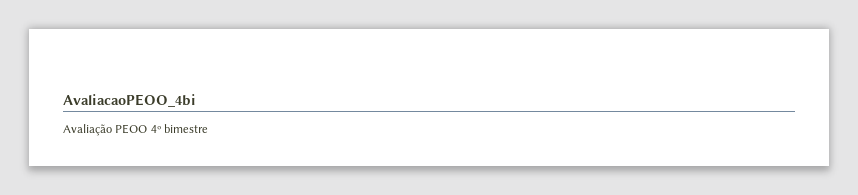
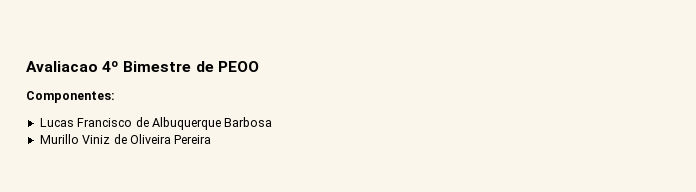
[63,94,196,107] [63,124,209,136] AvaliacaoPEOO_4bi // Avaliação PEOO 4º bimestre -> [26,61,259,72] [26,91,115,103] [39,117,273,130] [39,134,212,144] Avaliacao 4º Bimestre de PEOO // Componentes: // Lucas Francisco de Albuquerque Barbosa // Murillo Viniz de Oliveira Pereira

